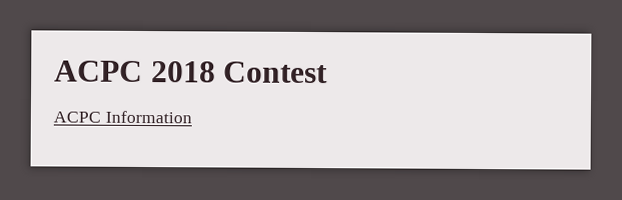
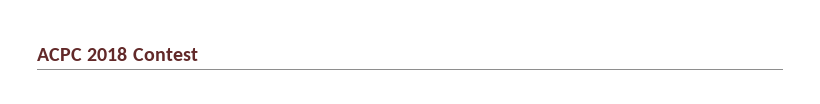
[53,110,192,124] // ACPC Information -> (198, 54) none

